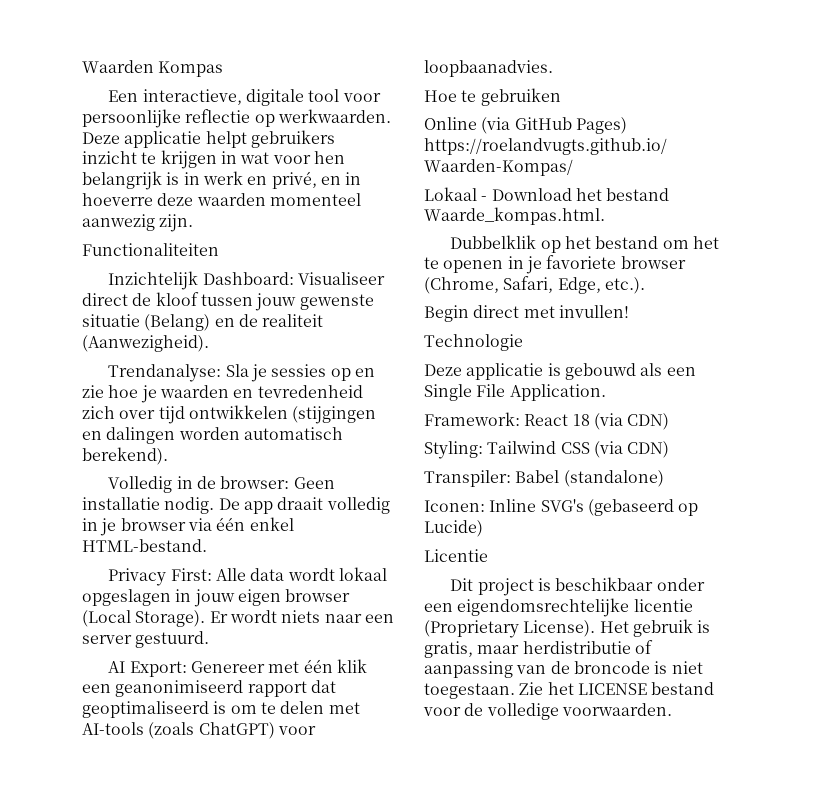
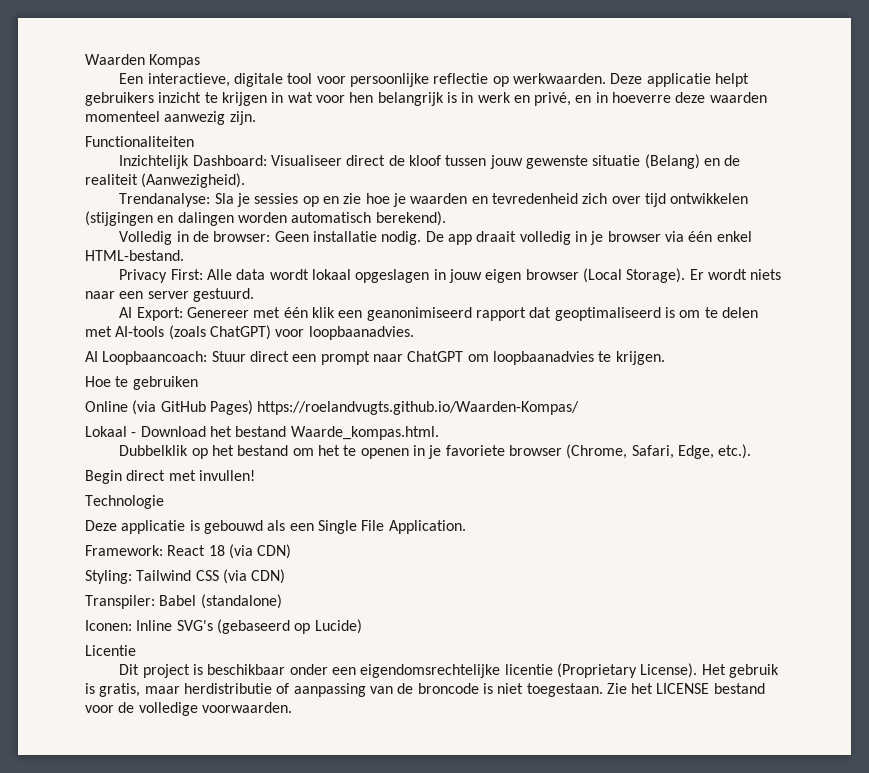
(553, 68) none -> [85,351,665,365] // AI Loopbaancoach: Stuur direct een prompt naar ChatGPT om loopbaanadvies te krijgen.

